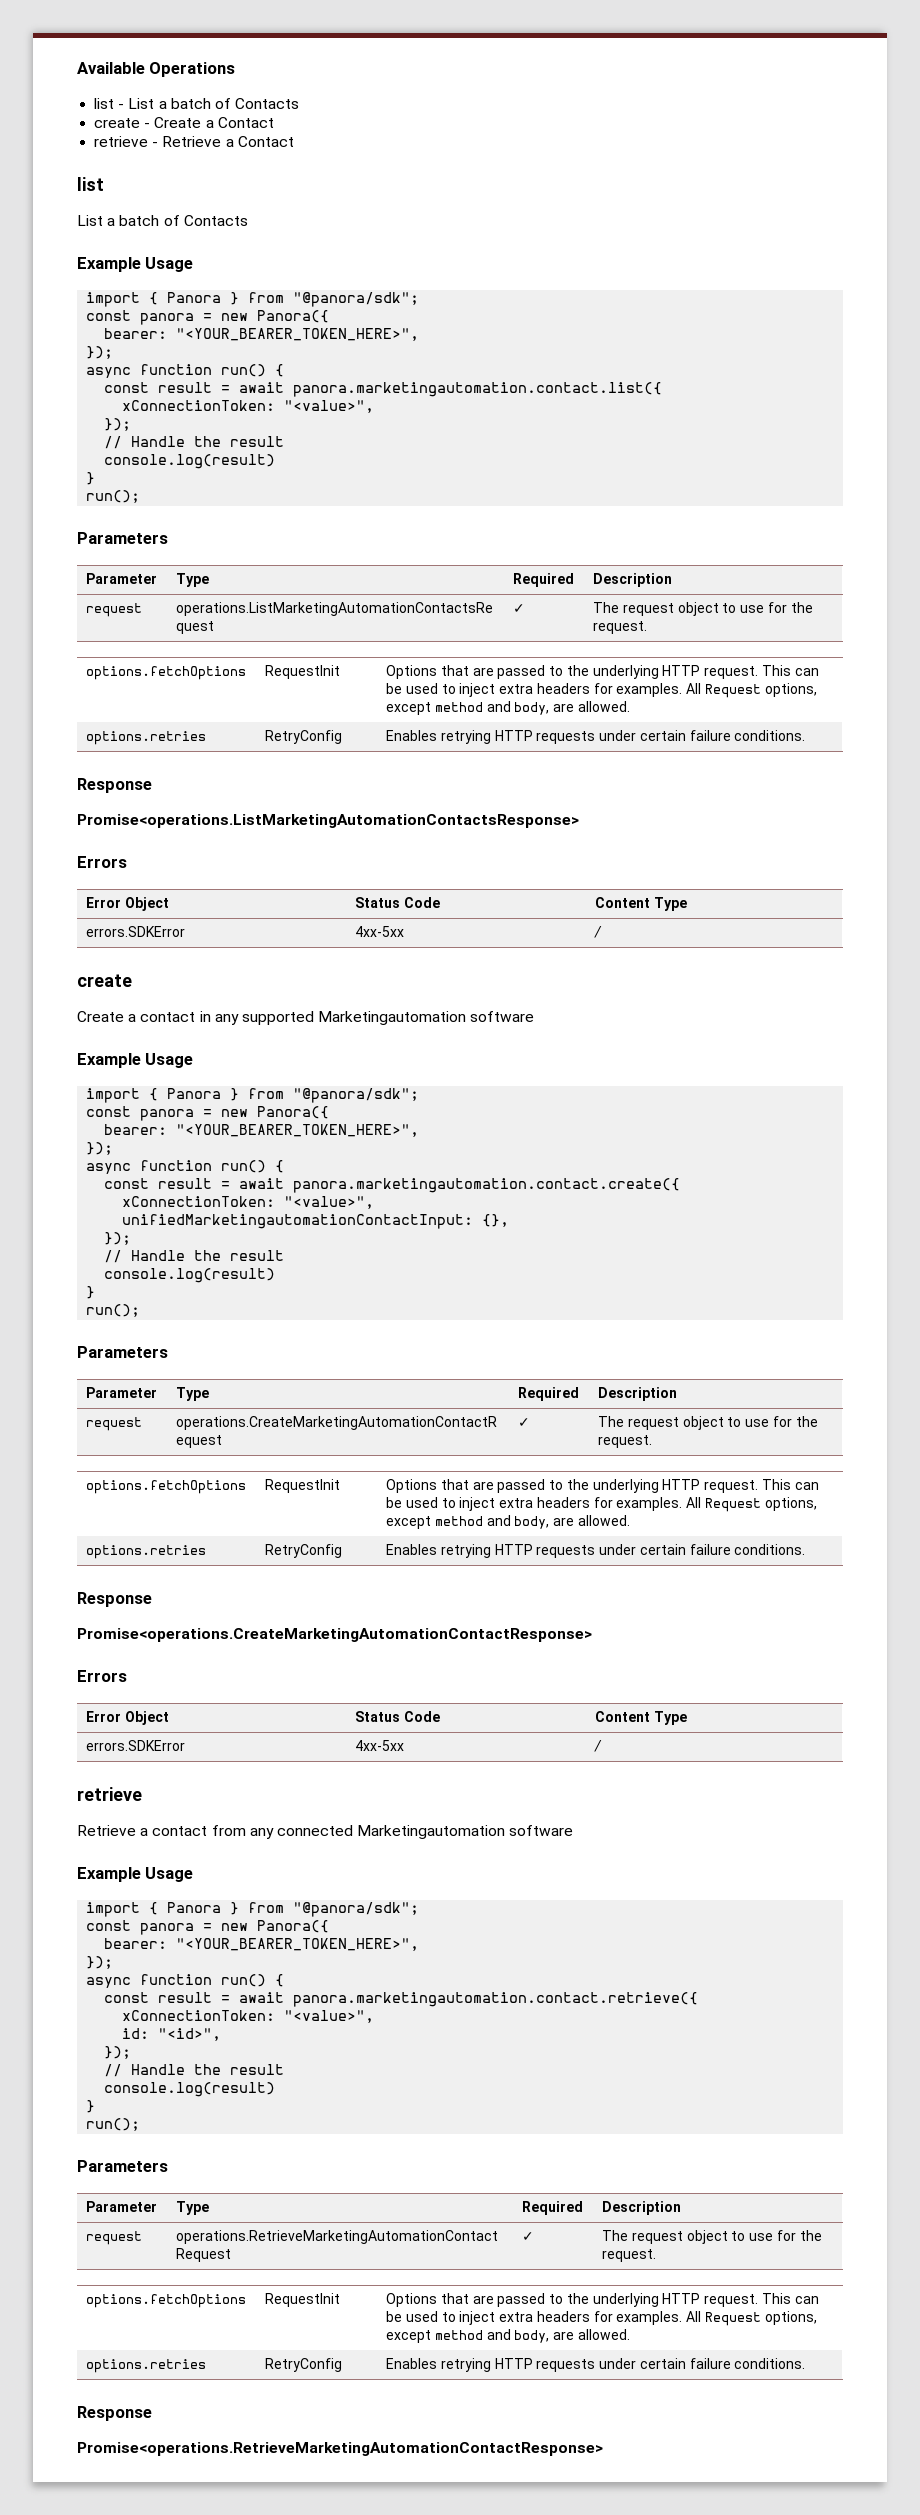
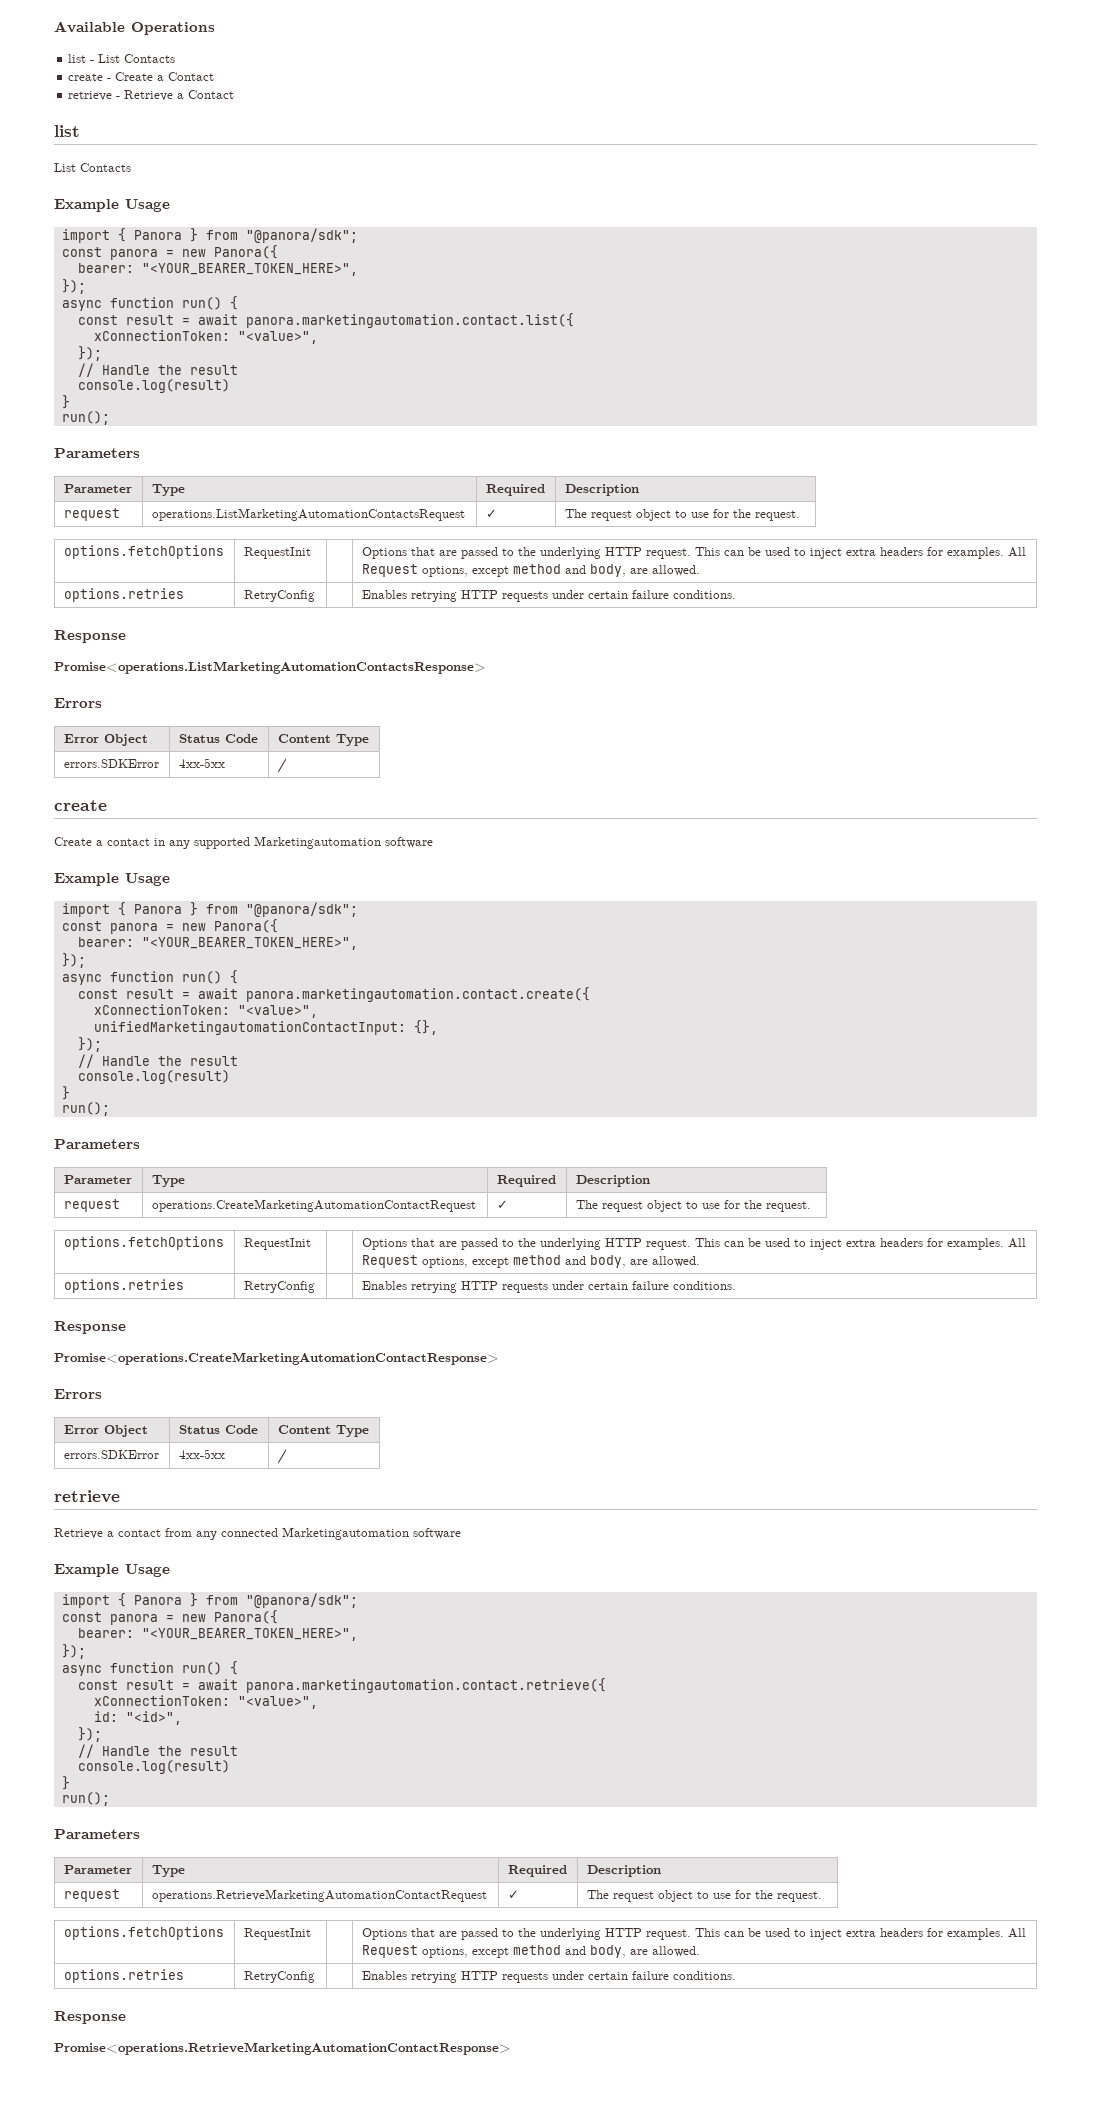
[158,98,231,109] a batch of -> (121, 58) none
[107,215,180,226] a batch of -> (76, 167) none

